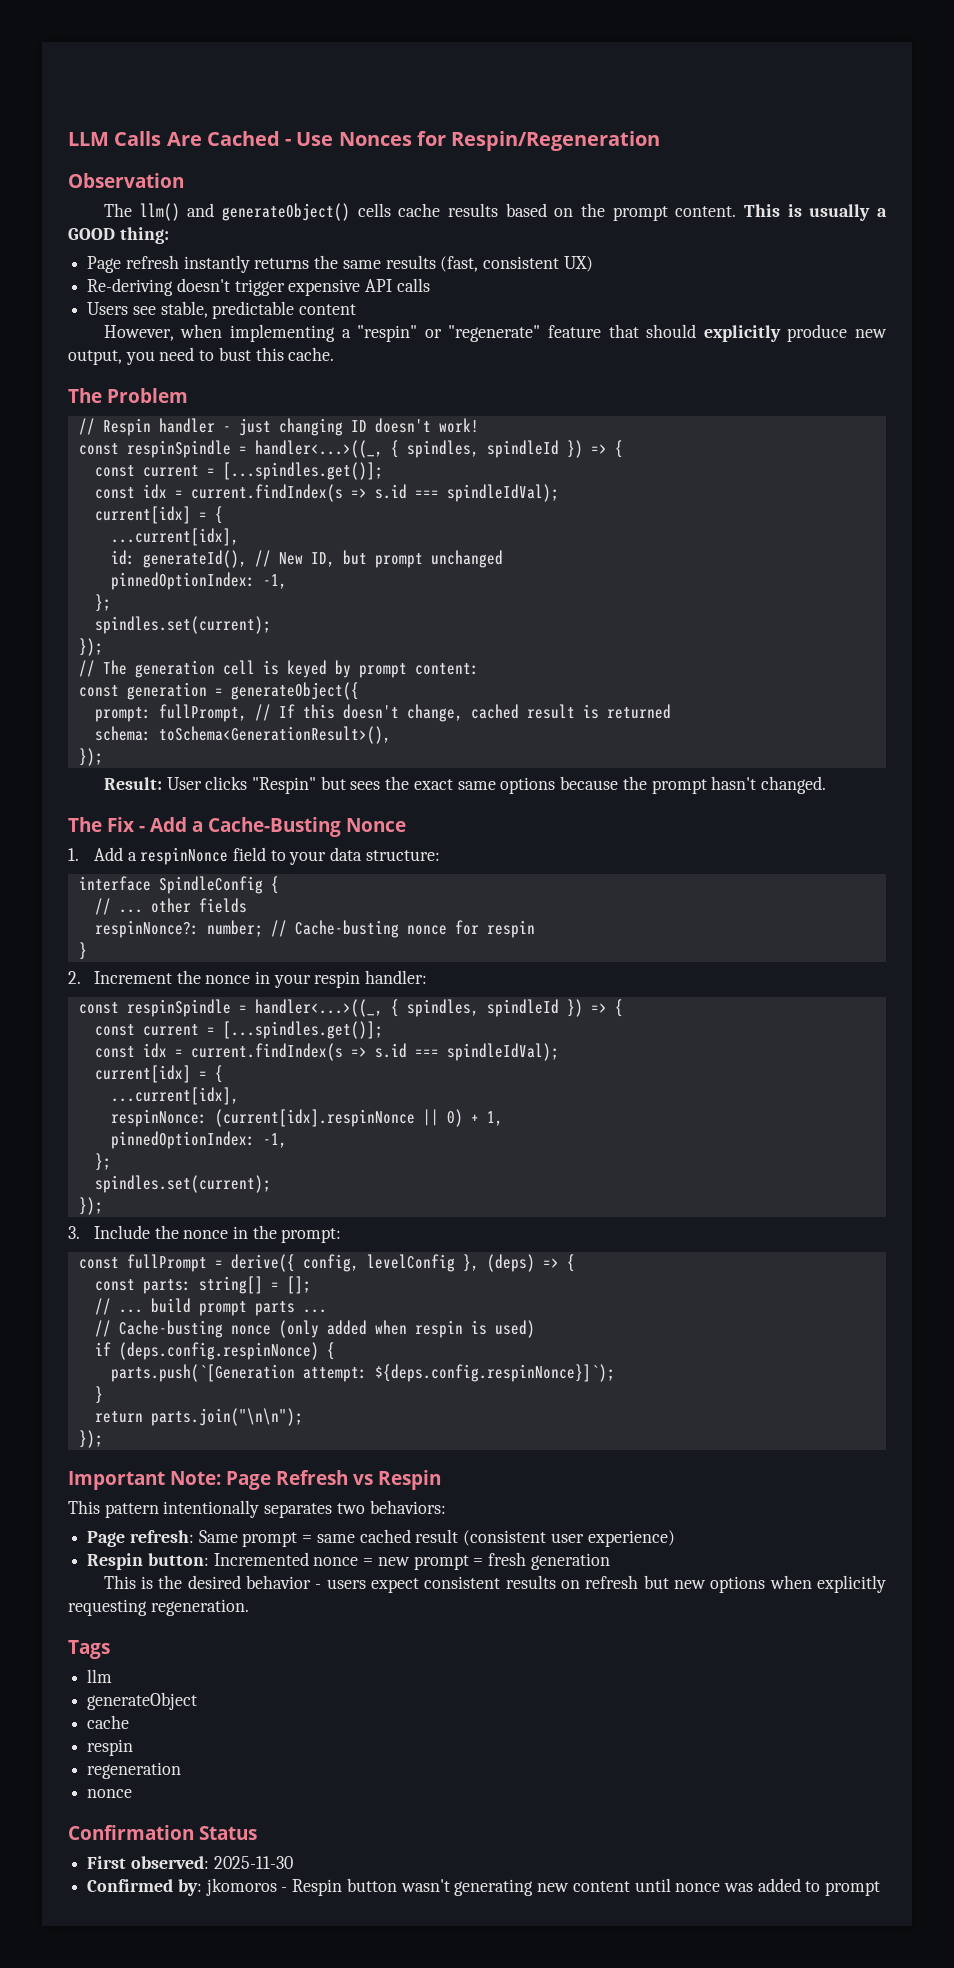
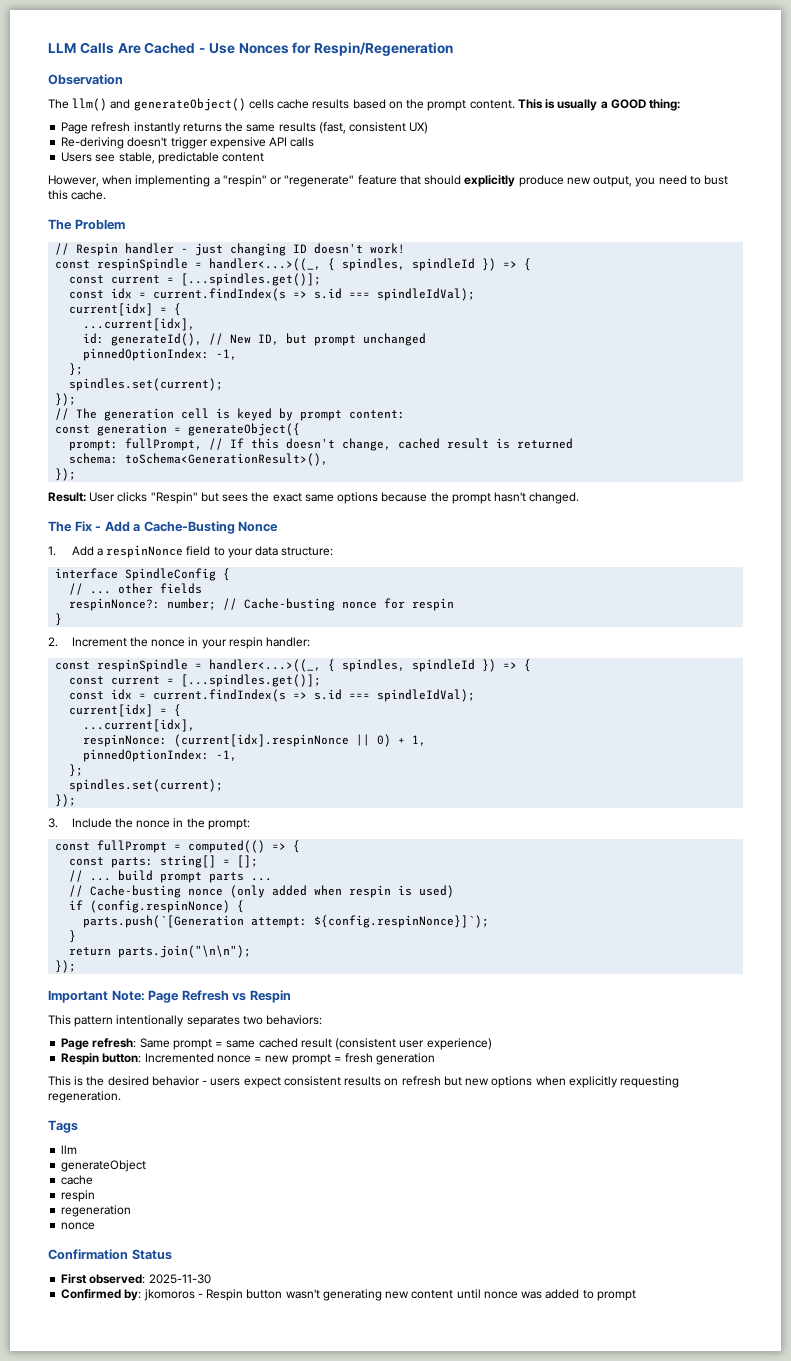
[230,1254,535,1272] derive({ config, levelConfig }, (deps) -> [188,840,266,853] computed(()
[118,1342,319,1360] (deps.config.respinNonce) -> [90,900,231,913] (config.respinNonce)
[374,1364,615,1382] ${deps.config.respinNonce}]`); -> [314,915,490,928] ${config.respinNonce}]`);

